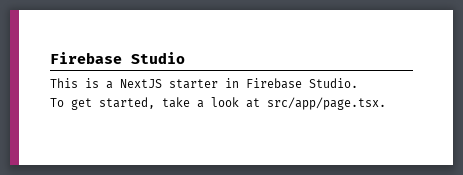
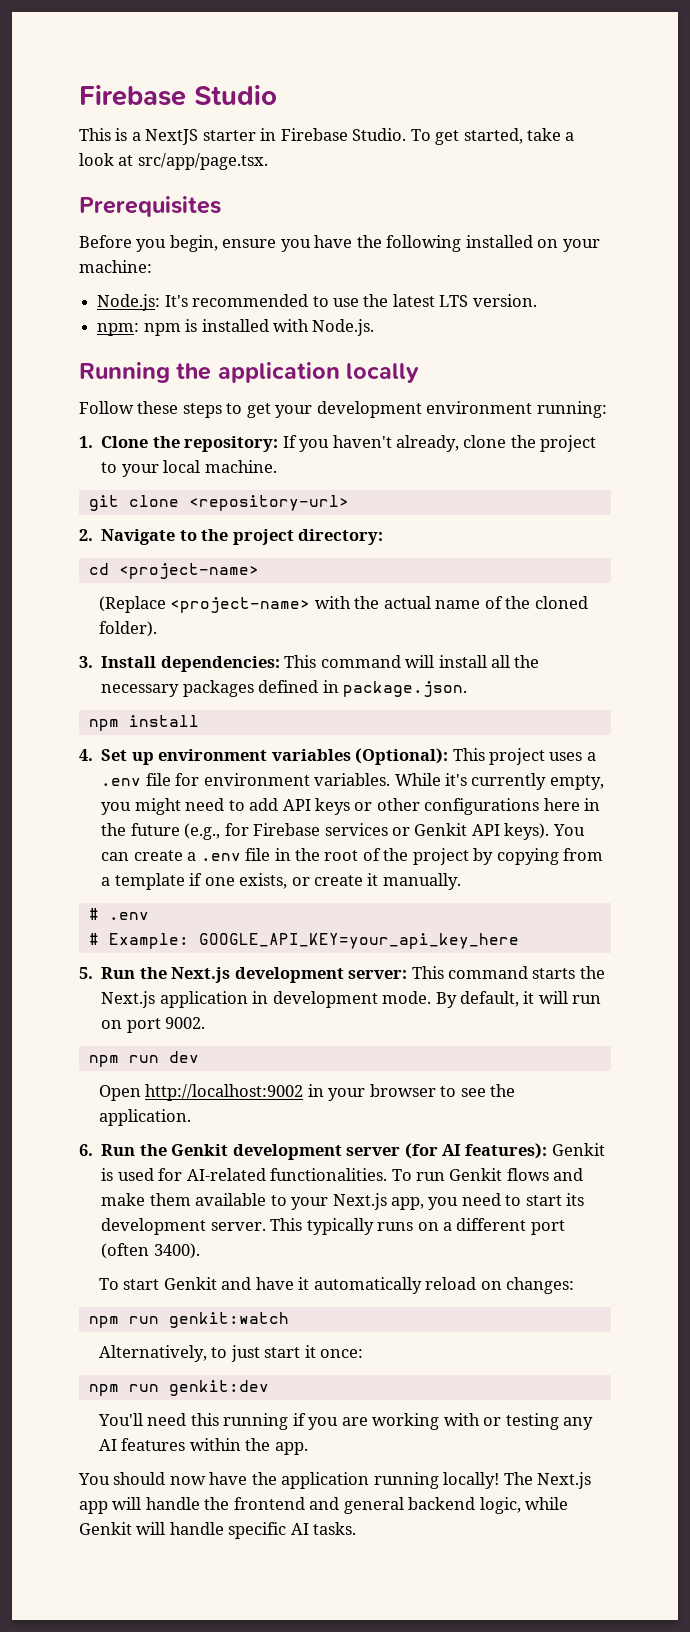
(358, 83) // -> (407, 134) none
(386, 103) none -> [79,196,221,217] [79,235,600,252] [79,260,152,273] [97,294,537,311] [97,319,375,336] [79,362,420,383] [79,401,607,418] [79,435,597,452] [101,460,277,477] [88,495,349,511] [79,529,384,545] [88,563,259,579] [99,596,588,613] [99,621,158,637] [79,655,540,672] [101,680,468,697] [88,715,199,731] [79,748,596,765] [101,773,604,790] [101,798,601,815] [101,823,585,840] [101,848,604,865] [101,873,461,890] [88,908,149,920] [88,933,519,949] [79,966,605,983] [101,991,602,1008] [101,1017,206,1033] [88,1051,199,1067] [99,1084,516,1101] [99,1109,192,1126] [79,1143,605,1160] [101,1168,584,1181] [101,1193,585,1210] [101,1218,565,1235] [101,1243,200,1259] [99,1277,575,1294] [88,1312,289,1328] [99,1345,364,1362] [88,1380,269,1396] [98,1413,594,1430] [99,1438,308,1455] [78,1472,592,1489] [79,1497,569,1514] [79,1522,357,1539] // Prerequisites // Before you begin, ensure you have the following installed on your machine: // Node.js: It's recommended to use the latest LTS version. // npm: npm is installed with Node.js. // Running the application locally // Follow these steps to get your development environment running: // 1. Clone the repository: If you haven't already, clone the project to your local machine. // git clone <repository-url> // 2. Navigate to the project directory: // cd <project-name> // (Replace <project-name> with the actual name of the cloned folder). // 3. Install dependencies: This command will install all the necessary packages defined in package.json. // npm install // 4. Set up environment variables (Optional): This project uses a .env file for environment variables. While it's currently empty, you might need to add API keys or other configurations here in the future (e.g., for Firebase services or Genkit API keys). You can create a .env file in the root of the project by copying from a template if one exists, or create it manually. // # .env // # Example: GOOGLE_API_KEY=your_api_key_here // 5. Run the Next.js development server: This command starts the Next.js application in development mode. By default, it will run on port 9002. // npm run dev // Open http://localhost:9002 in your browser to see the application. // 6. Run the Genkit development server (for AI features): Genkit is used for AI-related functionalities. To run Genkit flows and make them available to your Next.js app, you need to start its development server. This typically runs on a different port (often 3400). // To start Genkit and have it automatically reload on changes: // npm run genkit:watch // Alternatively, to just start it once: // npm run genkit:dev // You'll need this running if you are working with or testing any AI features within the app. // You should now have the application running locally! The Next.js app will handle the frontend and general backend logic, while Genkit will handle specific AI tasks.

